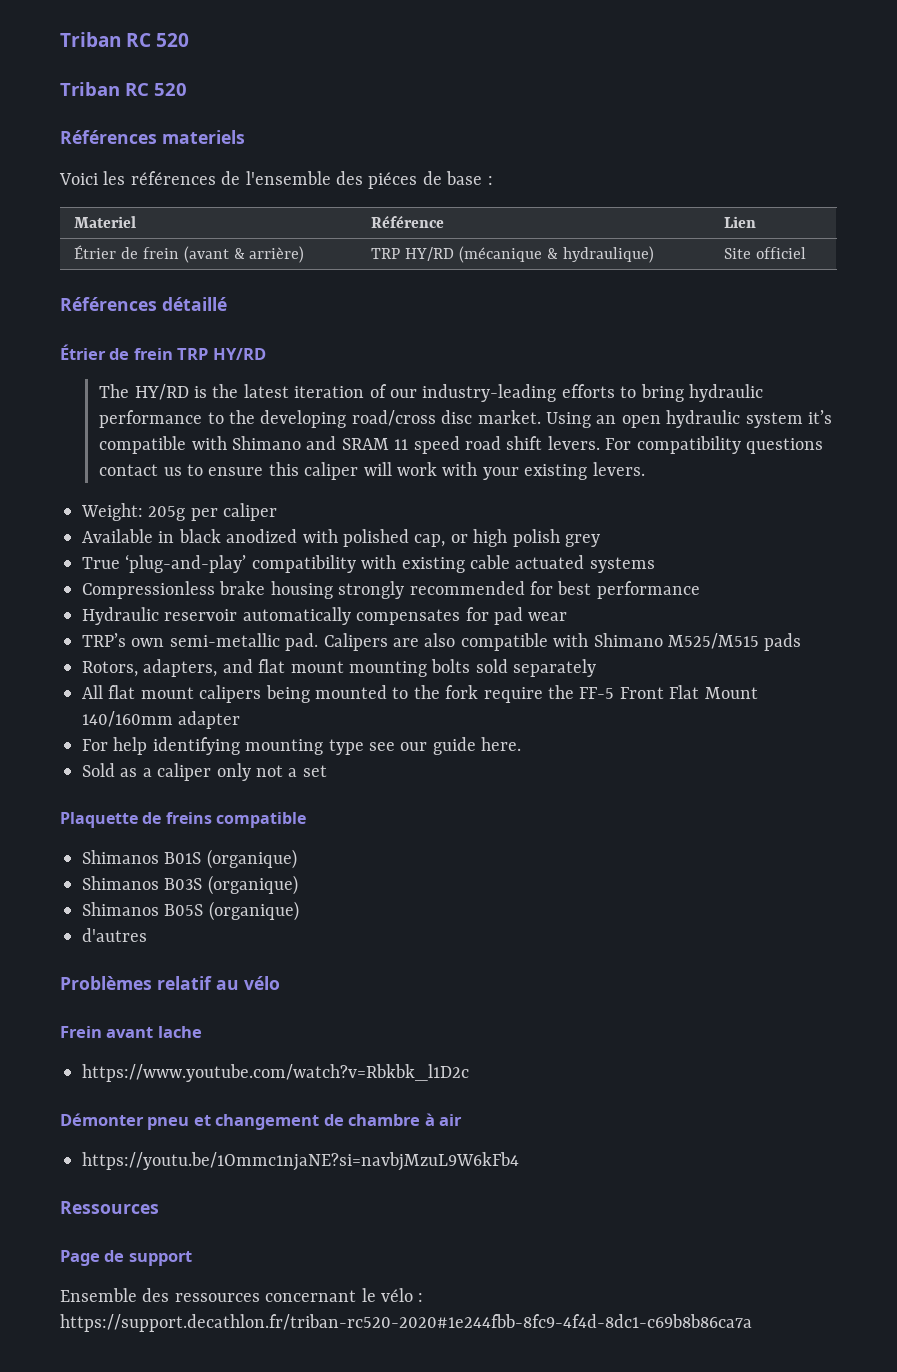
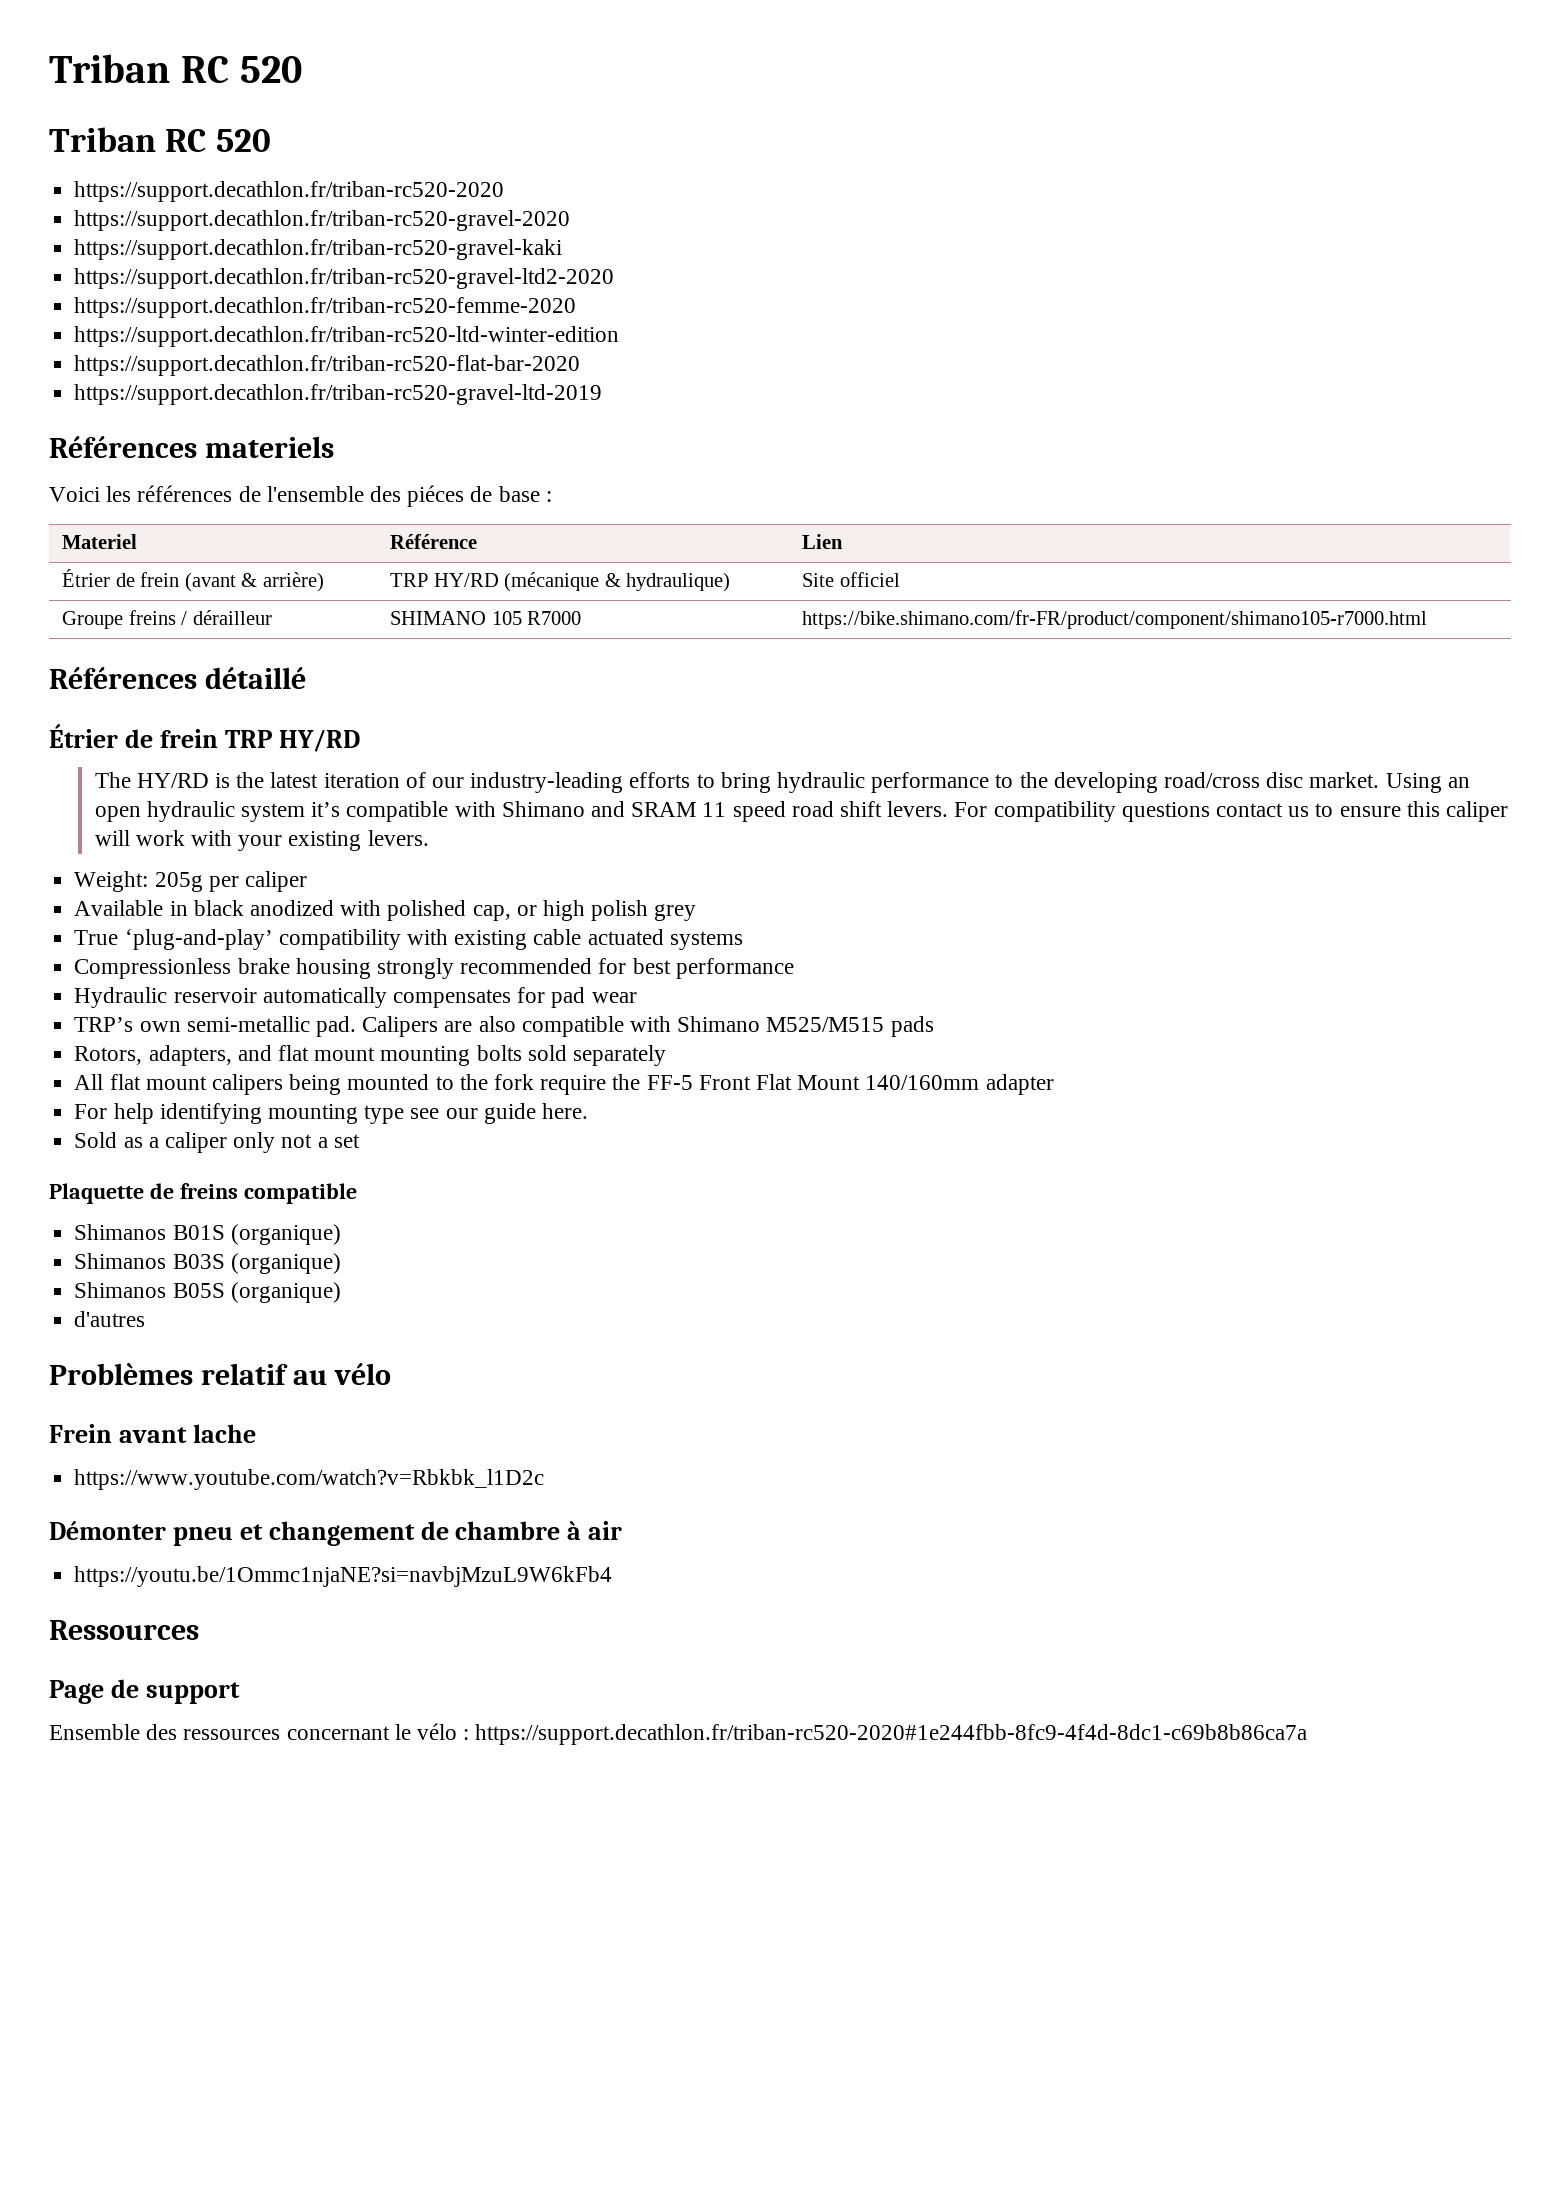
(187, 89) none -> [74,181,505,202] [74,210,571,231] [74,239,563,260] [74,268,615,289] [74,297,577,318] [74,326,620,347] [74,355,581,376] [74,384,603,405] // https://support.decathlon.fr/triban-rc520-2020 // https://support.decathlon.fr/triban-rc520-gravel-2020 // https://support.decathlon.fr/triban-rc520-gravel-kaki // https://support.decathlon.fr/triban-rc520-gravel-ltd2-2020 // https://support.decathlon.fr/triban-rc520-femme-2020 // https://support.decathlon.fr/triban-rc520-ltd-winter-edition // https://support.decathlon.fr/triban-rc520-flat-bar-2020 // https://support.decathlon.fr/triban-rc520-gravel-ltd-2019
(807, 253) none -> [62,610,272,629] [390,611,582,625] [802,610,1428,629] // Groupe freins / dérailleur | SHIMANO 105 R7000 | https://bike.shimano.com/fr-FR/product/component/shimano105-r7000.html

